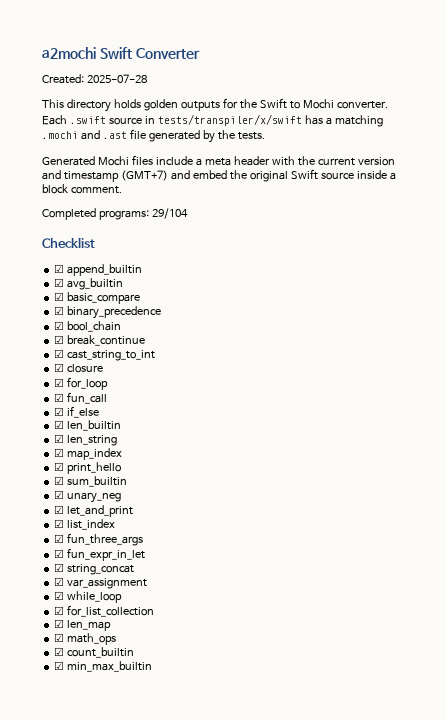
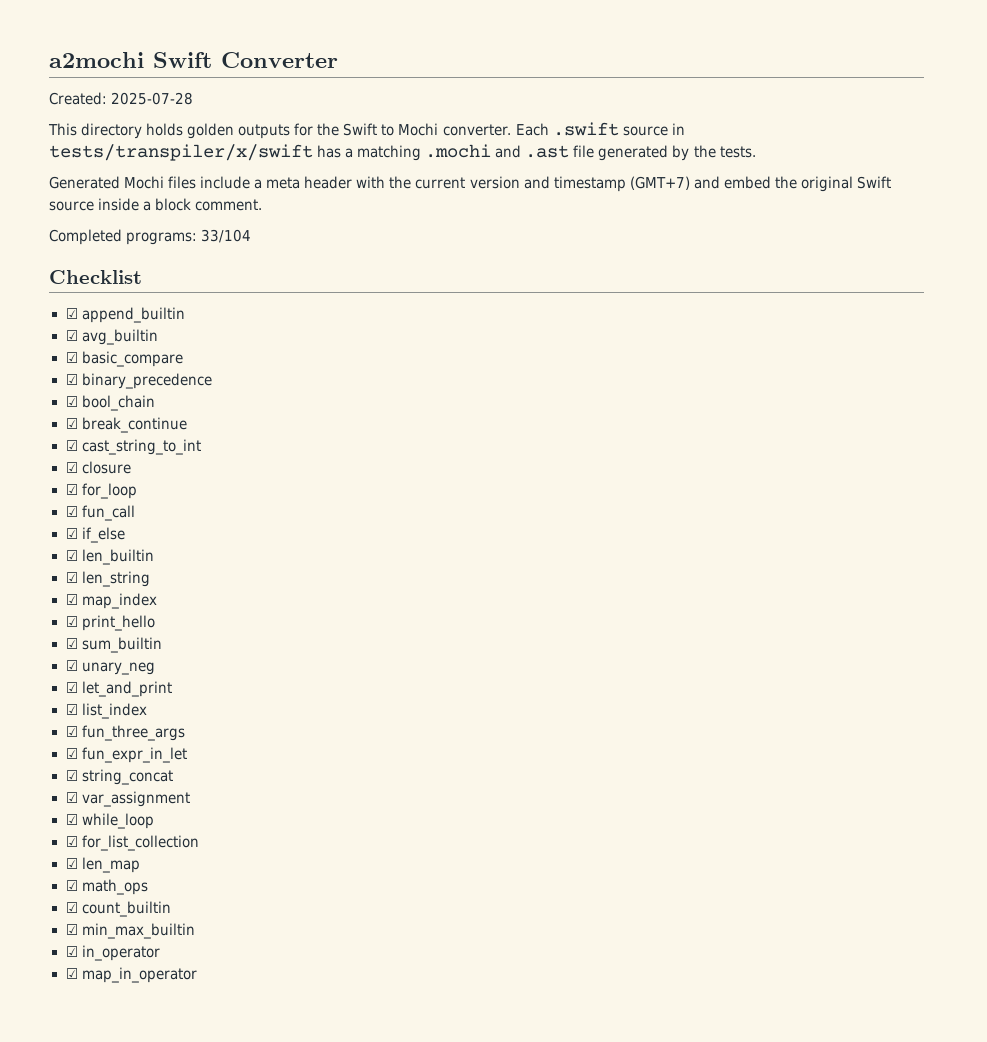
[151,208,188,219] 29/104 -> [201,229,252,243] 33/104
(153, 666) none -> [65,945,160,961] [65,967,197,983] // ☑ in_operator // ☑ map_in_operator

